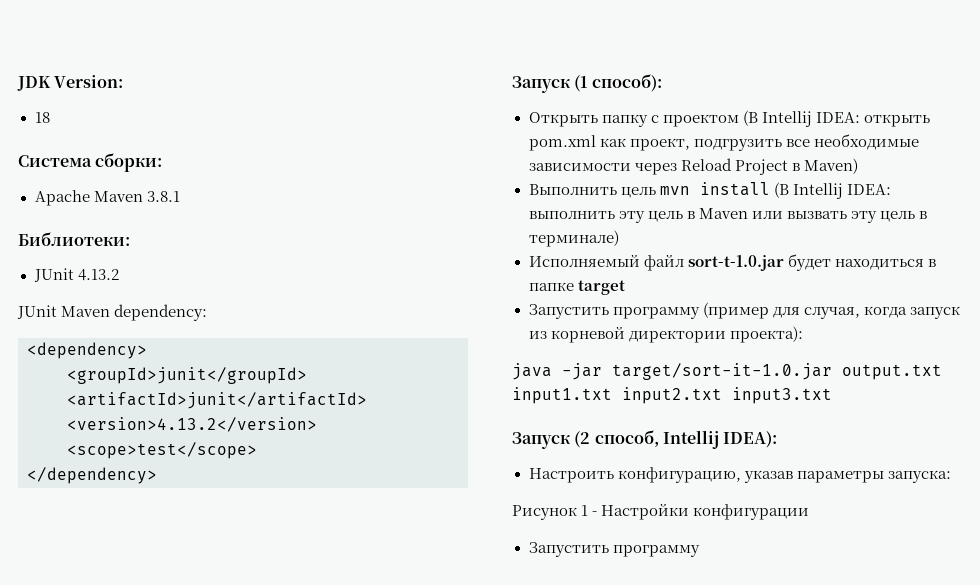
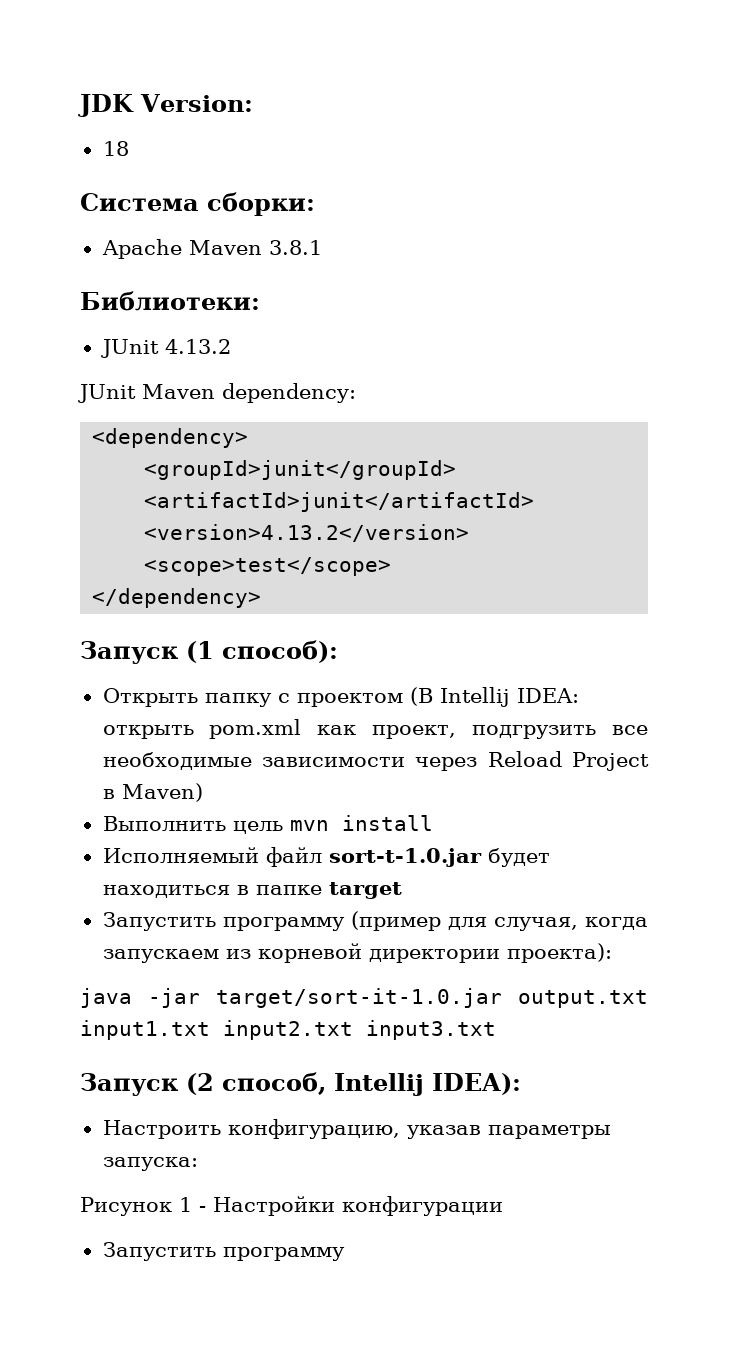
[773,182,891,199] [528,208,927,223] [528,230,619,247] (В Intellij IDEA: выполнить эту цель в Maven или вызвать эту цель в терминале) -> (433, 823) none
[909,306,960,319] запуск -> [102,949,219,963] запускаем

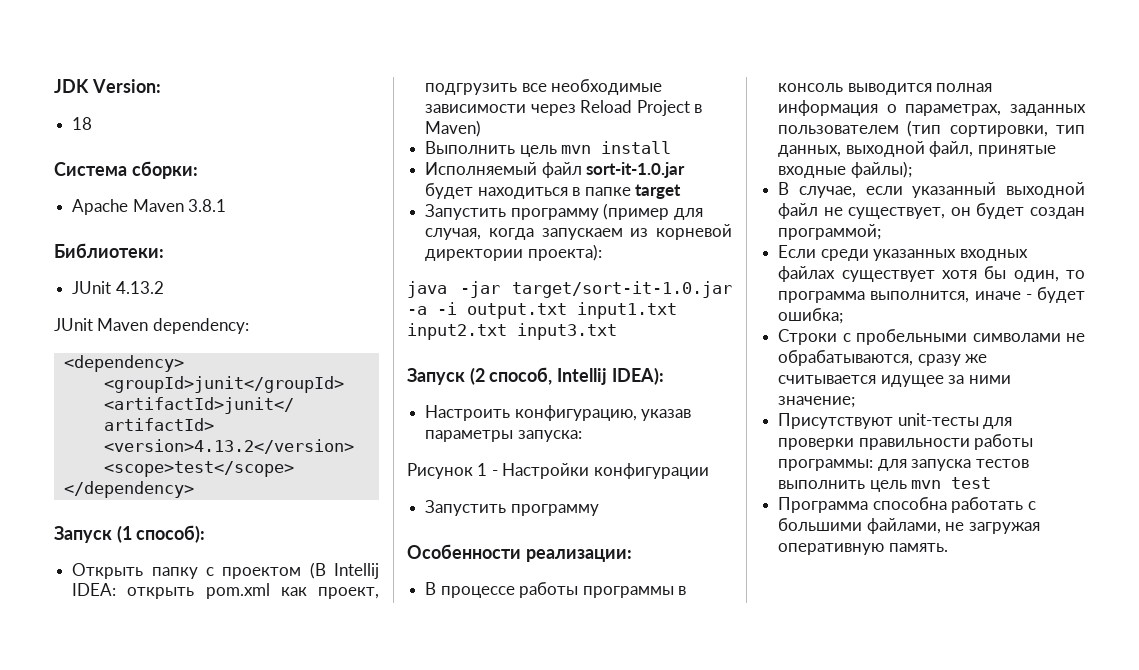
[328,848,482,867] sort-t-1.0.jar -> [586,162,686,178] sort-it-1.0.jar
(502, 998) none -> [407,302,457,315] -a -i
(345, 1254) none -> [407,544,632,562] [425,582,686,598] [778,83,993,95] [778,100,1086,116] [778,120,1085,137] [778,141,1056,157] [778,161,912,178] [778,182,1085,198] [778,203,1085,219] [778,224,882,240] [778,245,1028,261] [778,266,1085,282] [778,287,1085,303] [778,308,844,324] [778,329,1085,345] [778,350,988,366] [778,375,1011,387] [778,396,856,408] [778,413,1013,429] [778,434,1034,450] [778,459,1029,471] [778,477,992,492] [778,497,1036,513] [778,518,1040,534] [778,543,948,555] // Особенности реализации: // В процессе работы программы в консоль выводится полная информация о параметрах, заданных пользователем (тип сортировки, тип данных, выходной файл, принятые входные файлы); // В случае, если указанный выходной файл не существует, он будет создан программой; // Если среди указанных входных файлах существует хотя бы один, то программа выполнится, иначе - будет ошибка; // Строки с пробельными символами не обрабатываются, сразу же считывается идущее за ними значение; // Присутствуют unit-тесты для проверки правильности работы программы: для запуска тестов выполнить цель mvn test // Программа способна работать с большими файлами, не загружая оперативную память.

